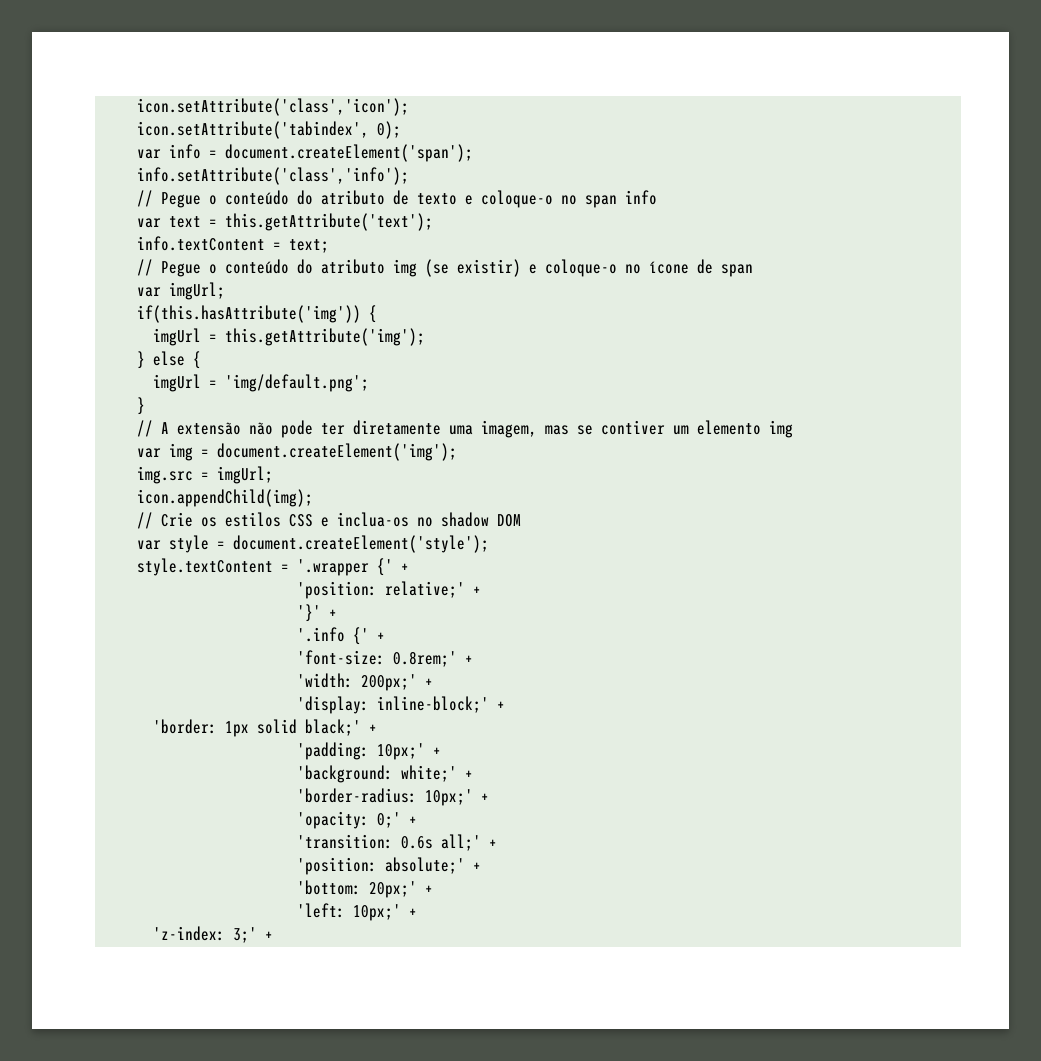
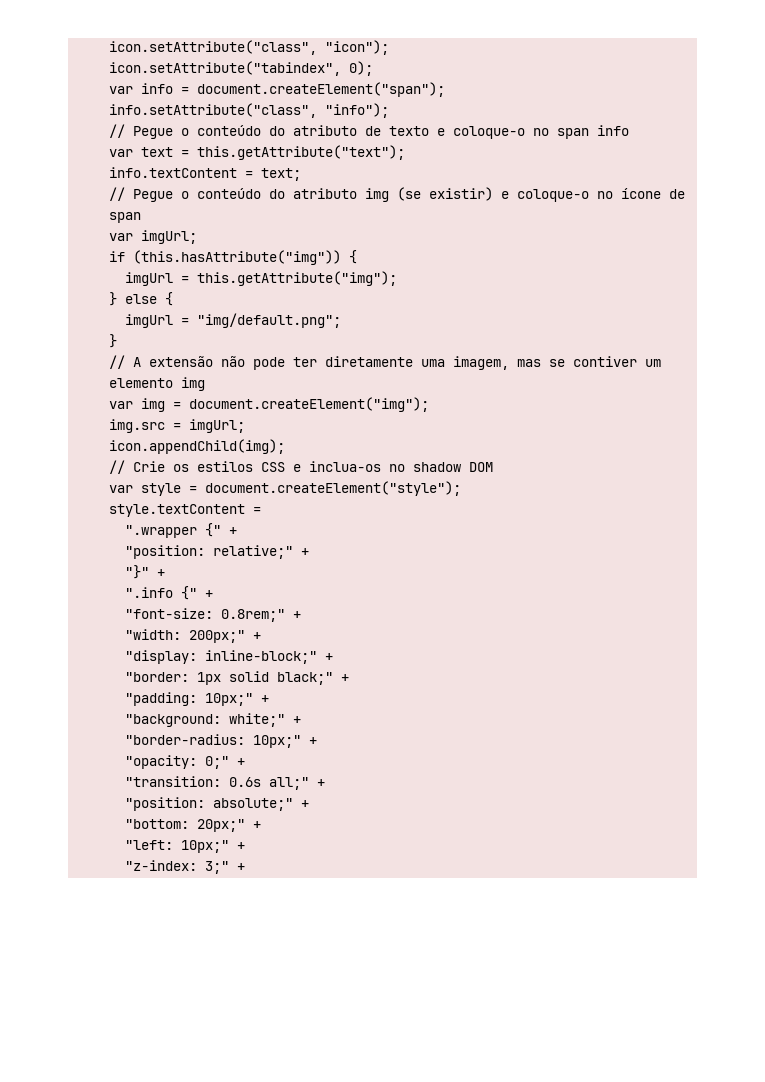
[136,98,409,116] [136,121,369,139] icon.setAttribute('class','icon'); // icon.setAttribute('tabindex', -> [108,40,389,55] [108,61,341,76] icon.setAttribute("class", "icon"); // icon.setAttribute("tabindex",
[224,144,473,162] [136,167,409,185] document.createElement('span'); // info.setAttribute('class','info'); -> [196,82,445,97] [108,103,389,118] document.createElement("span"); // info.setAttribute("class", "info");
[224,213,433,231] this.getAttribute('text'); -> [196,145,405,160] this.getAttribute("text");
[136,305,377,323] [152,328,425,346] if(this.hasAttribute('img')) { // imgUrl = this.getAttribute('img'); -> [108,250,357,265] [124,271,397,286] if (this.hasAttribute("img")) { // imgUrl = this.getAttribute("img");
[224,374,369,392] 'img/default.png'; -> [196,313,341,328] "img/default.png";
[216,443,457,461] document.createElement('img'); -> [188,397,429,412] document.createElement("img");
[232,535,489,553] document.createElement('style'); -> [204,481,461,496] document.createElement("style");
[296,558,409,576] [296,581,481,599] [296,604,337,622] [296,627,385,645] [296,650,473,667] [296,673,433,691] [296,696,505,714] [152,719,217,734] '.wrapper {' + // 'position: relative;' + // '}' + // '.info {' + // 'font-size: 0.8rem;' + // 'width: 200px;' + // 'display: inline-block;' + // 'border: -> [124,523,237,538] [124,545,309,559] [124,565,165,579] [124,586,213,600] [124,608,301,622] [124,629,261,643] [124,650,333,664] [124,672,189,682] // ".wrapper {" + // "position: relative;" + // "}" + // ".info {" + // "font-size: 0.8rem;" + // "width: 200px;" + // "display: inline-block;" + // "border:
[304,719,377,736] [296,742,441,760] [296,765,473,783] [296,788,489,806] [296,811,417,829] [296,834,497,851] [296,857,481,875] [296,880,433,898] [296,903,417,921] [152,926,257,943] black;' + // 'padding: 10px;' + // 'background: white;' + // 'border-radius: 10px;' + // 'opacity: 0;' + // 'transition: 0.6s all;' + // 'position: absolute;' + // 'bottom: 20px;' + // 'left: 10px;' + // 'z-index: 3;' -> [276,672,349,685] [124,692,269,706] [124,713,301,727] [124,734,317,748] [124,755,245,769] [124,776,325,790] [124,797,309,811] [124,819,261,832] [124,840,245,853] [124,860,229,874] black;" + // "padding: 10px;" + // "background: white;" + // "border-radius: 10px;" + // "opacity: 0;" + // "transition: 0.6s all;" + // "position: absolute;" + // "bottom: 20px;" + // "left: 10px;" + // "z-index: 3;"

